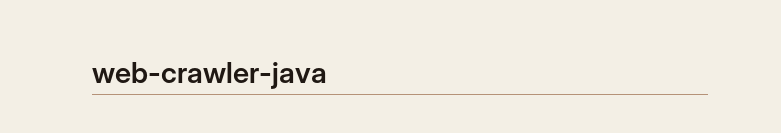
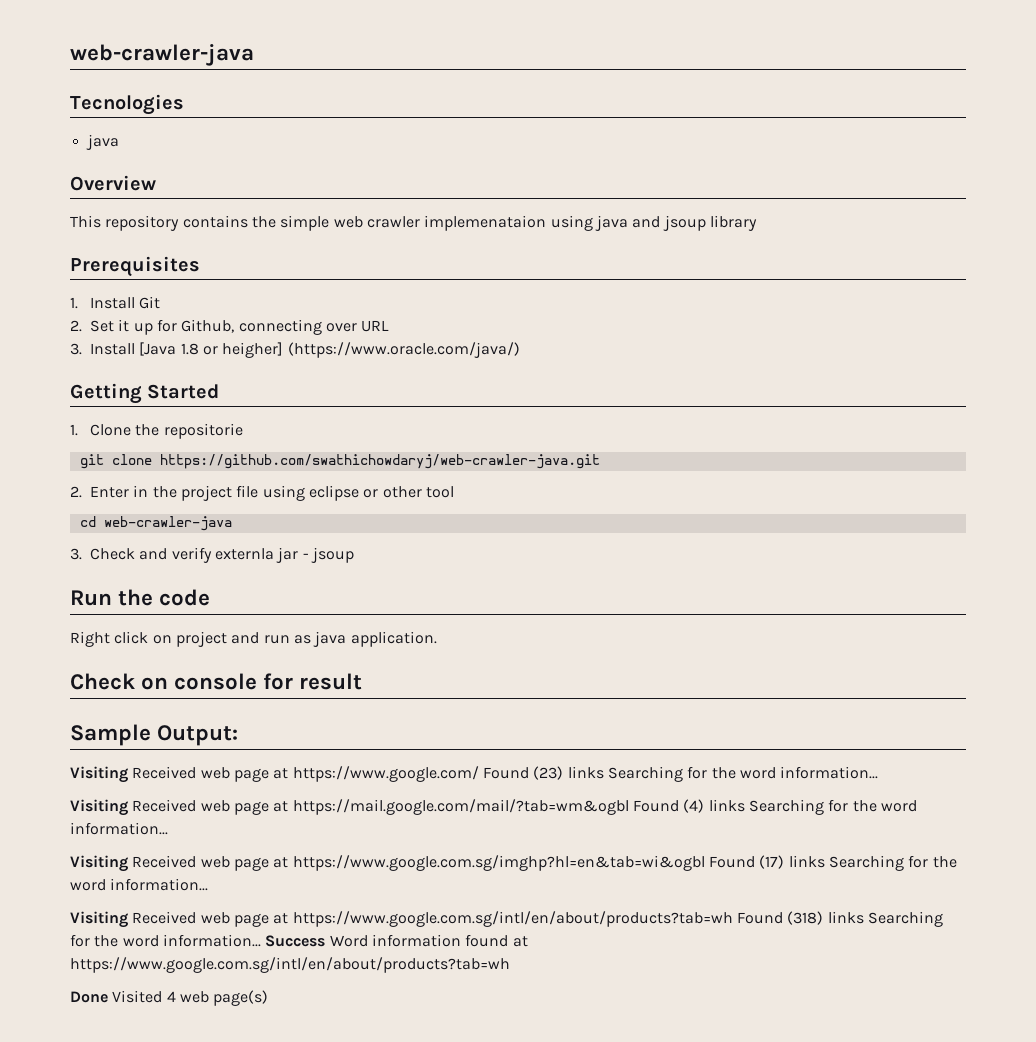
[92,62,327,89] web-crawler-java -> [70,44,254,66] [70,94,184,115] [85,134,119,150] [70,175,156,191] [70,215,757,231] [70,256,200,277] [70,296,161,309] [70,319,390,335] [70,342,520,358] [70,383,220,404] [70,423,243,439] [79,454,600,469] [70,485,454,501] [79,516,232,531] [70,547,354,563] [70,589,211,606] [70,631,437,647] [70,673,363,690] [70,724,239,746] [70,766,879,783] [70,799,917,816] [70,822,168,835] [70,855,957,872] [70,878,209,891] [70,911,943,928] [70,934,528,947] [70,957,510,973] [70,990,269,1006] web-crawler-java // Tecnologies // java // Overview // This repository contains the simple web crawler implemenataion using java and jsoup library // Prerequisites // 1. Install Git // 2. Set it up for Github, connecting over URL // 3. Install [Java 1.8 or heigher] (https://www.oracle.com/java/) // Getting Started // 1. Clone the repositorie // git clone https://github.com/swathichowdaryj/web-crawler-java.git // 2. Enter in the project file using eclipse or other tool // cd web-crawler-java // 3. Check and verify externla jar - jsoup // Run the code // Right click on project and run as java application. // Check on console for result // Sample Output: // Visiting Received web page at https://www.google.com/ Found (23) links Searching for the word information... // Visiting Received web page at https://mail.google.com/mail/?tab=wm&ogbl Found (4) links Searching for the word information... // Visiting Received web page at https://www.google.com.sg/imghp?hl=en&tab=wi&ogbl Found (17) links Searching for the word information... // Visiting Received web page at https://www.google.com.sg/intl/en/about/products?tab=wh Found (318) links Searching for the word information... Success Word information found at https://www.google.com.sg/intl/en/about/products?tab=wh // Done Visited 4 web page(s)

